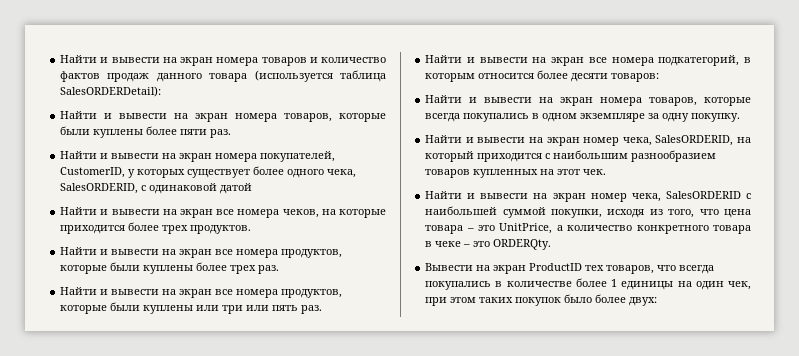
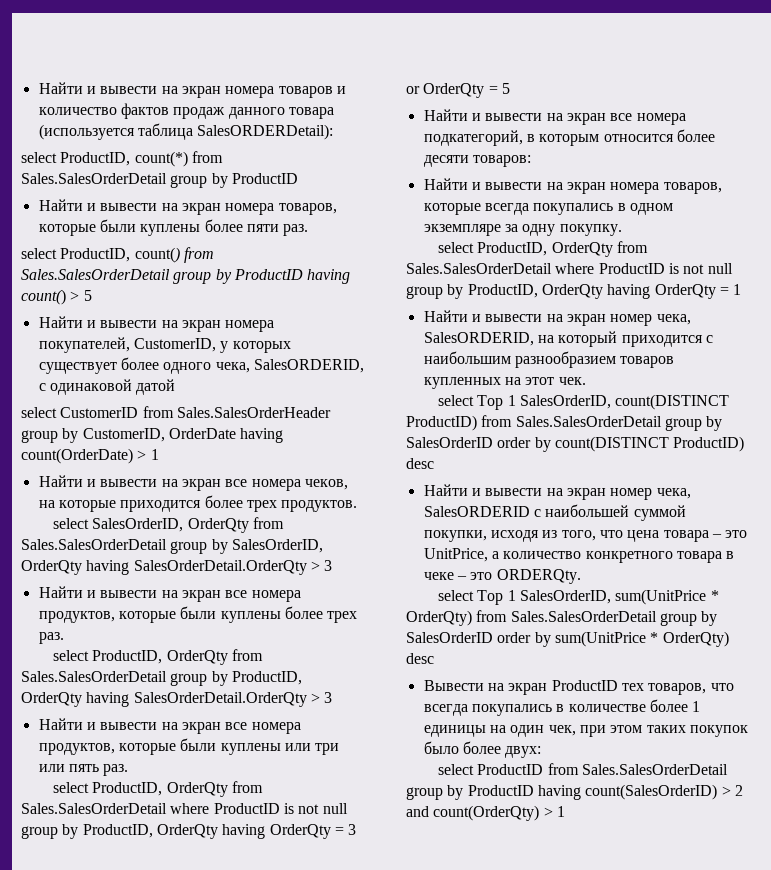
(162, 91) none -> [21,151,223,167] [21,173,298,188] // select ProductID, count(*) from Sales.SalesOrderDetail group by ProductID
(232, 133) none -> [21,247,214,263] [21,269,351,284] [21,289,92,305] // select ProductID, count() from Sales.SalesOrderDetail group by ProductID having count() > 5
(253, 188) none -> [21,406,331,418] [21,428,284,443] [21,448,159,464] // select CustomerID from Sales.SalesOrderHeader group by CustomerID, OrderDate having count(OrderDate) > 1
(252, 229) none -> [52,517,284,533] [21,539,323,554] [21,560,333,575] // select SalesOrderID, OrderQty from Sales.SalesOrderDetail group by SalesOrderID, OrderQty having SalesOrderDetail.OrderQty > 3
(280, 269) none -> [52,649,263,665] [21,671,302,686] [21,692,333,707] // select ProductID, OrderQty from Sales.SalesOrderDetail group by ProductID, OrderQty having SalesOrderDetail.OrderQty > 3
(323, 309) none -> [52,781,263,797] [21,803,348,814] [21,824,357,839] [406,83,510,98] // select ProductID, OrderQty from Sales.SalesOrderDetail where ProductID is not null group by ProductID, OrderQty having OrderQty = 3 or OrderQty = 5
(741, 117) none -> [437,241,648,257] [406,263,733,274] [406,284,742,299] // select ProductID, OrderQty from Sales.SalesOrderDetail where ProductID is not null group by ProductID, OrderQty having OrderQty = 1
(607, 172) none -> [437,394,730,410] [406,415,723,431] [406,436,745,452] [406,458,434,469] // select Top 1 SalesOrderID, count(DISTINCT ProductID) from Sales.SalesOrderDetail group by SalesOrderID order by count(DISTINCT ProductID) desc
(552, 244) none -> [437,589,719,605] [406,610,718,626] [406,631,729,647] [406,653,434,664] // select Top 1 SalesOrderID, sum(UnitPrice * OrderQty) from Sales.SalesOrderDetail group by SalesOrderID order by sum(UnitPrice * OrderQty) desc
(658, 301) none -> [437,763,728,775] [406,784,743,800] [406,805,565,821] // select ProductID from Sales.SalesOrderDetail group by ProductID having count(SalesOrderID) > 2 and count(OrderQty) > 1

